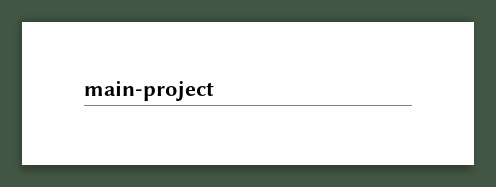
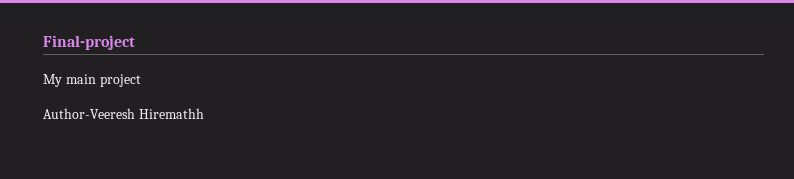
[84,80,214,101] main-project -> [43,35,135,50] [43,74,141,87] [43,108,204,119] Final-project // My main project // Author-Veeresh Hiremathh

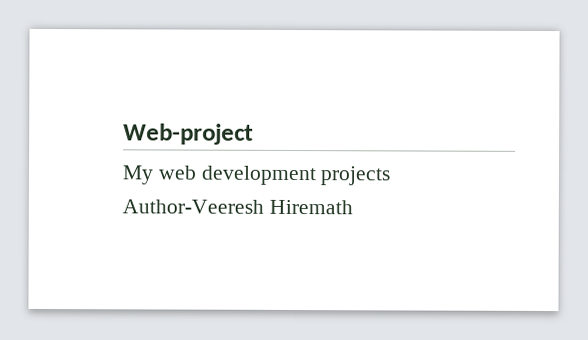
[43,35,135,50] Final-project -> [123,123,254,145] Web-project
[65,74,141,87] main project -> [157,165,392,186] web development projects
[138,108,204,119] Hiremathh -> [268,199,353,215] Hiremath

